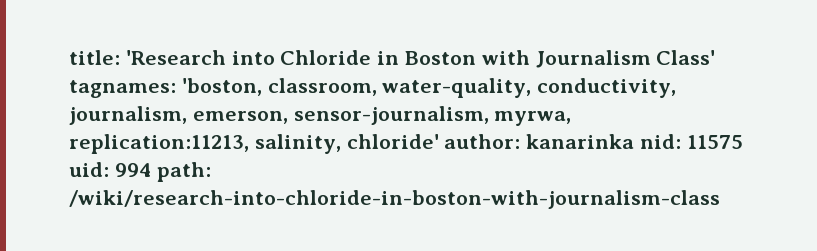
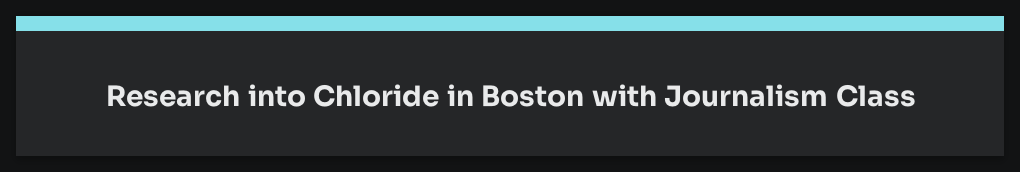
[69,50,226,65] title: 'Research -> [106,85,240,107] Research
[656,50,716,65] [69,78,677,98] [69,106,572,126] [69,134,743,154] [69,162,211,182] [69,190,720,209] Class' tagnames: 'boston, classroom, water-quality, conductivity, journalism, emerson, sensor-journalism, myrwa, replication:11213, salinity, chloride' author: kanarinka nid: 11575 uid: 994 path: /wiki/research-into-chloride-in-boston-with-journalism-class -> [835,84,916,107] Class

